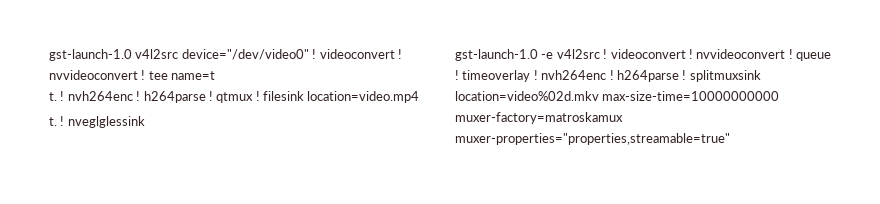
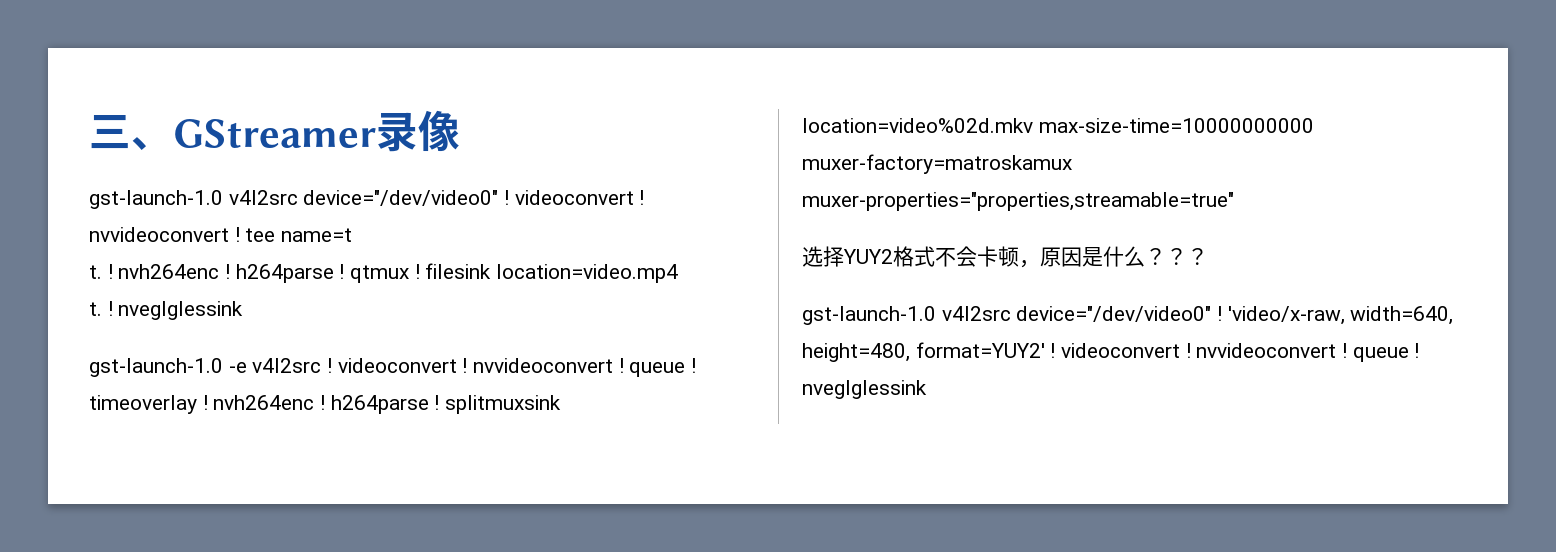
(49, 55) none -> [89,110,460,152] 三、GStreamer录像 //
(730, 139) none -> [802,246,1208,268] [802,306,1454,325] [802,342,1420,362] [802,380,927,399] // 选择YUY2格式不会卡顿，原因是什么？？？ // gst-launch-1.0 v4l2src device="/dev/video0" ! 'video/x-raw, width=640, height=480, format=YUY2' ! videoconvert ! nvvideoconvert ! queue ! nveglglessink

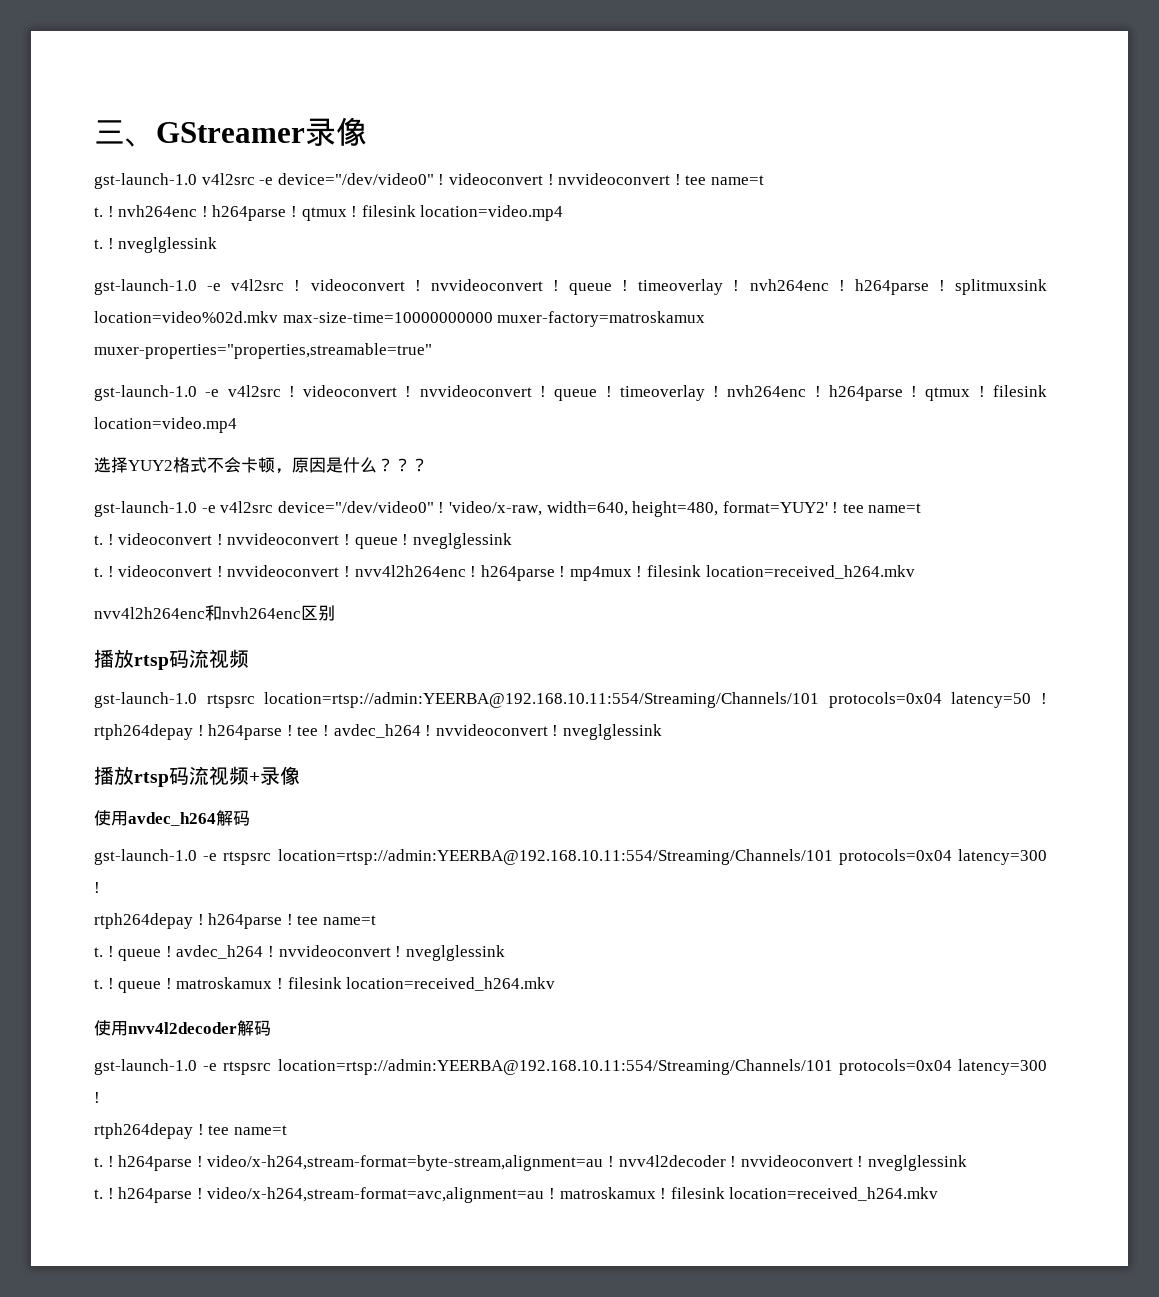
(298, 197) none -> [259,177,274,185] -e
(1234, 201) none -> [94,385,1048,401] [94,417,237,433] // gst-launch-1.0 -e v4l2src ! videoconvert ! nvvideoconvert ! queue ! timeoverlay ! nvh264enc ! h264parse ! qtmux ! filesink location=video.mp4
(936, 315) none -> [201,505,216,513] -e
(1056, 350) none -> [842,503,922,513] [94,534,114,545] tee name=t // t. !
(927, 389) none -> [94,565,915,581] [94,605,335,621] [94,649,249,670] [94,692,1047,708] [94,724,662,740] [94,766,300,787] [94,810,250,826] [94,849,1047,865] [94,882,100,893] [94,913,376,929] [94,945,505,961] [94,977,556,993] [94,1020,271,1036] [94,1059,1047,1075] [94,1092,100,1103] [94,1123,287,1139] [94,1155,967,1171] [94,1187,939,1203] // t. ! videoconvert ! nvvideoconvert ! nvv4l2h264enc ! h264parse ! mp4mux ! filesink location=received_h264.mkv // nvv4l2h264enc和nvh264enc区别 // 播放rtsp码流视频 // gst-launch-1.0 rtspsrc location=rtsp://admin:YEERBA@192.168.10.11:554/Streaming/Channels/101 protocols=0x04 latency=50 ! rtph264depay ! h264parse ! tee ! avdec_h264 ! nvvideoconvert ! nveglglessink // 播放rtsp码流视频+录像 // 使用avdec_h264解码 // gst-launch-1.0 -e rtspsrc location=rtsp://admin:YEERBA@192.168.10.11:554/Streaming/Channels/101 protocols=0x04 latency=300 ! // rtph264depay ! h264parse ! tee name=t // t. ! queue ! avdec_h264 ! nvvideoconvert ! nveglglessink // t. ! queue ! matroskamux ! filesink location=received_h264.mkv // 使用nvv4l2decoder解码 // gst-launch-1.0 -e rtspsrc location=rtsp://admin:YEERBA@192.168.10.11:554/Streaming/Channels/101 protocols=0x04 latency=300 ! // rtph264depay ! tee name=t // t. ! h264parse ! video/x-h264,stream-format=byte-stream,alignment=au ! nvv4l2decoder ! nvvideoconvert ! nveglglessink // t. ! h264parse ! video/x-h264,stream-format=avc,alignment=au ! matroskamux ! filesink location=received_h264.mkv

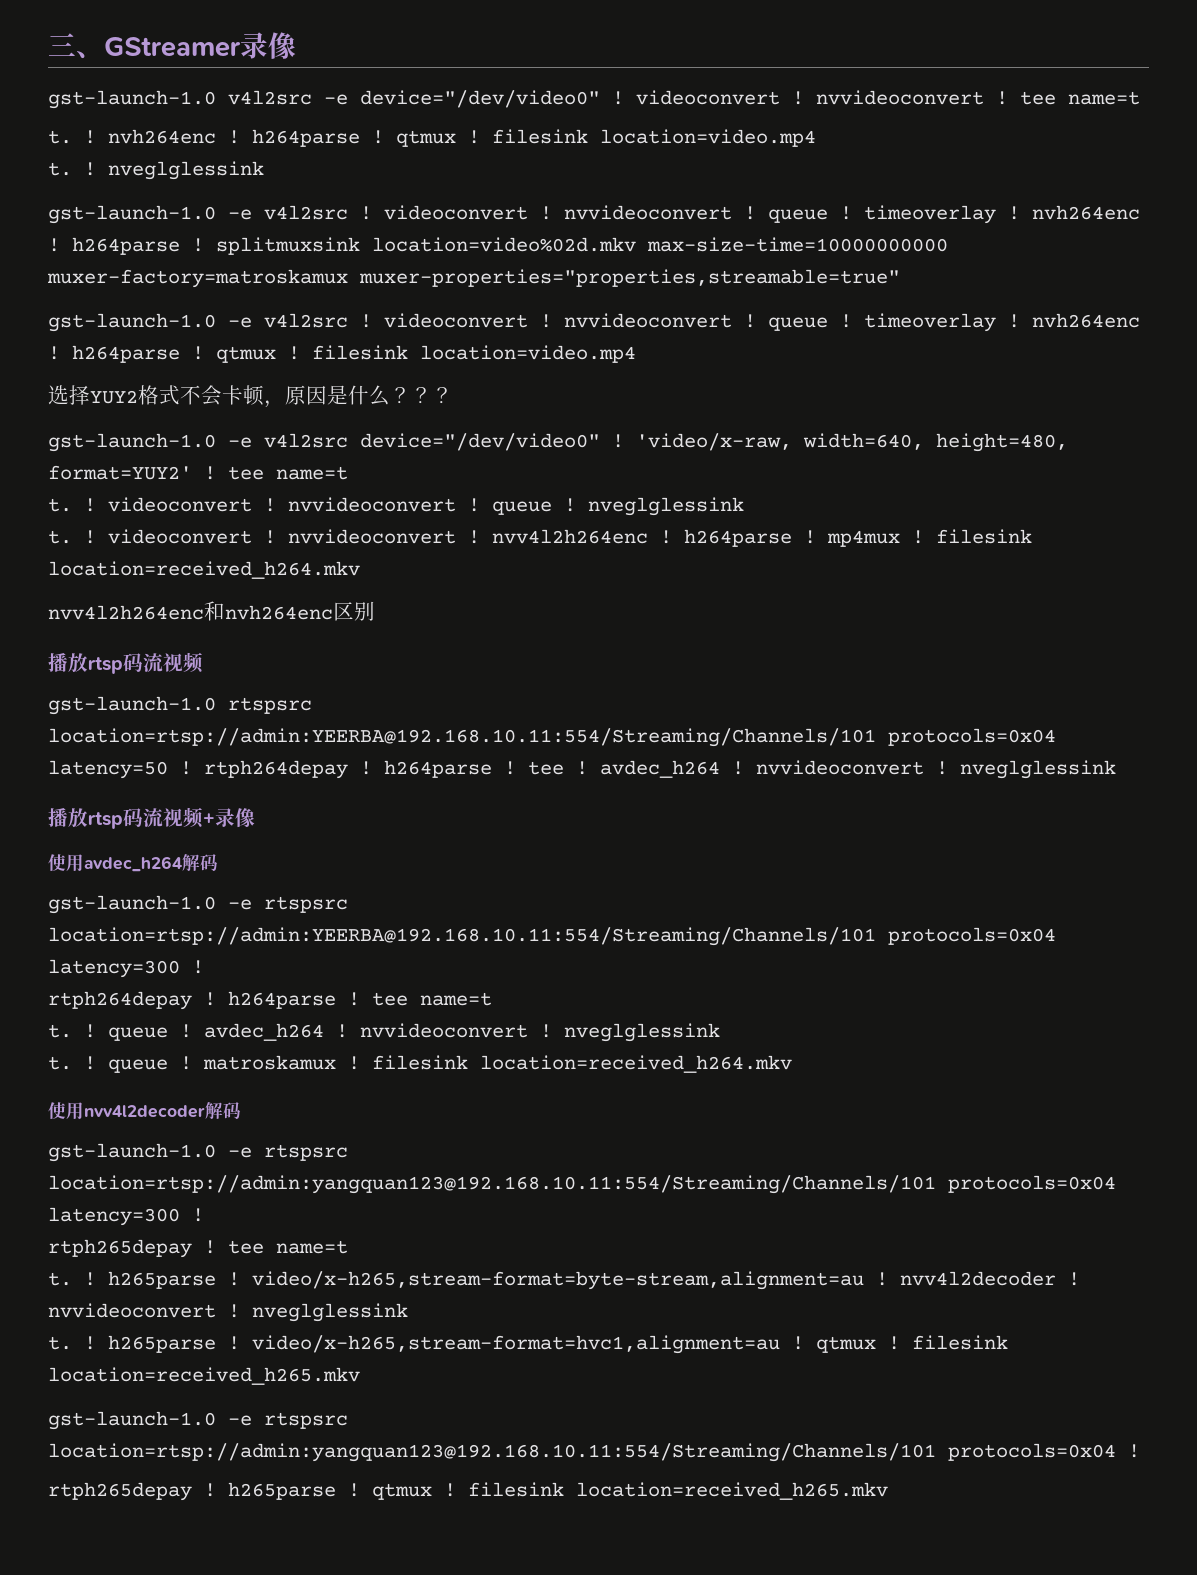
[277,1059,1047,1075] [94,1092,100,1103] [94,1123,287,1139] [94,1155,604,1171] location=rtsp://admin:YEERBA@192.168.10.11:554/Streaming/Channels/101 protocols=0x04 latency=300 ! // rtph264depay ! tee name=t // t. ! h264parse ! video/x-h264,stream-format=byte-stream,alignment=au -> [48,1175,1116,1194] [48,1207,204,1226] [48,1239,348,1258] [48,1271,864,1290] location=rtsp://admin:yangquan123@192.168.10.11:554/Streaming/Channels/101 protocols=0x04 latency=300 ! // rtph265depay ! tee name=t // t. ! h265parse ! video/x-h265,stream-format=byte-stream,alignment=au
[118,1187,939,1203] h264parse ! video/x-h264,stream-format=avc,alignment=au ! matroskamux ! filesink location=received_h264.mkv -> [108,1335,1008,1354] [48,1367,360,1385] [48,1411,348,1430] [48,1443,1140,1462] [48,1482,888,1501] h265parse ! video/x-h265,stream-format=hvc1,alignment=au ! qtmux ! filesink location=received_h265.mkv // gst-launch-1.0 -e rtspsrc location=rtsp://admin:yangquan123@192.168.10.11:554/Streaming/Channels/101 protocols=0x04 ! // rtph265depay ! h265parse ! qtmux ! filesink location=received_h265.mkv

